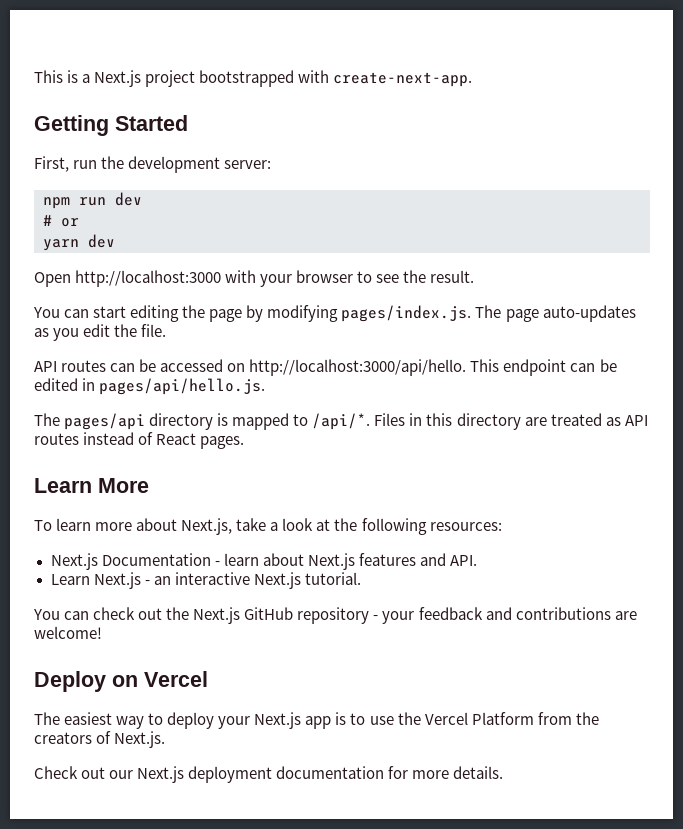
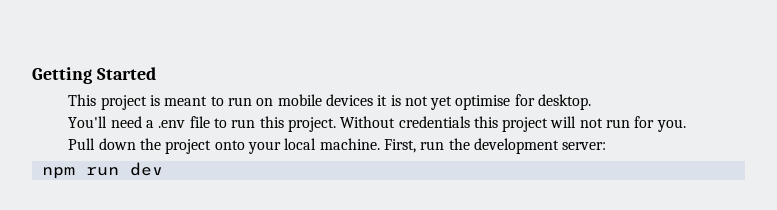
[34,70,473,87] [34,115,188,136] This is a Next.js project bootstrapped with create-next-app. // Getting Started // -> [32,67,156,84] [68,94,592,110] [68,116,686,132] [68,138,380,154] Getting Started // This project is meant to run on mobile devices it is not yet optimise for desktop. // You'll need a .env file to run this project. Without credentials this project will not run for you. // Pull down the project onto your local machine.
[43,215,79,227] [43,234,115,251] [34,270,475,287] [33,305,636,322] [34,324,167,341] [34,359,617,376] [34,378,266,395] [34,413,648,430] [34,432,245,449] [34,478,149,493] [34,518,502,535] [50,553,477,570] [50,572,361,589] [33,607,637,624] [34,626,102,639] [34,671,208,692] [34,712,599,729] [34,731,166,748] [34,766,504,783] // # or // yarn dev // Open http://localhost:3000 with your browser to see the result. // You can start editing the page by modifying pages/index.js. The page auto-updates as you edit the file. // API routes can be accessed on http://localhost:3000/api/hello. This endpoint can be edited in pages/api/hello.js. // The pages/api directory is mapped to /api/*. Files in this directory are treated as API routes instead of React pages. // Learn More // To learn more about Next.js, take a look at the following resources: // Next.js Documentation - learn about Next.js features and API. // Learn Next.js - an interactive Next.js tutorial. // You can check out the Next.js GitHub repository - your feedback and contributions are welcome! // Deploy on Vercel // The easiest way to deploy your Next.js app is to use the Vercel Platform from the creators of Next.js. // Check out our Next.js deployment documentation for more details. -> (163, 169) none

